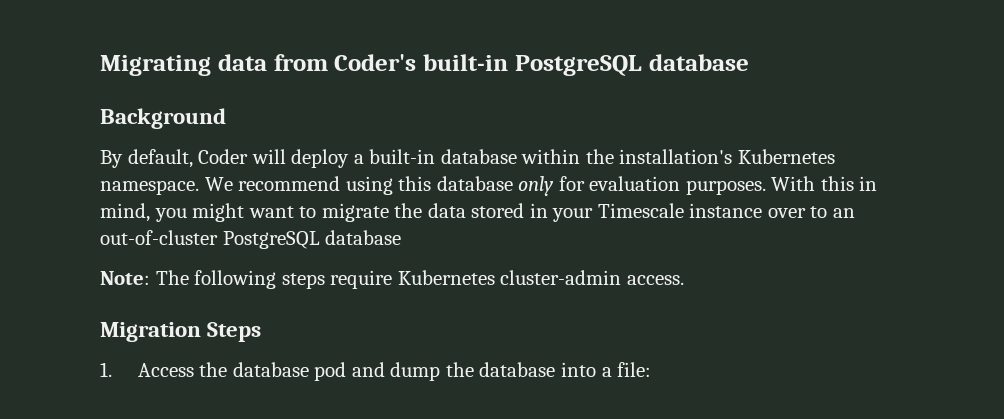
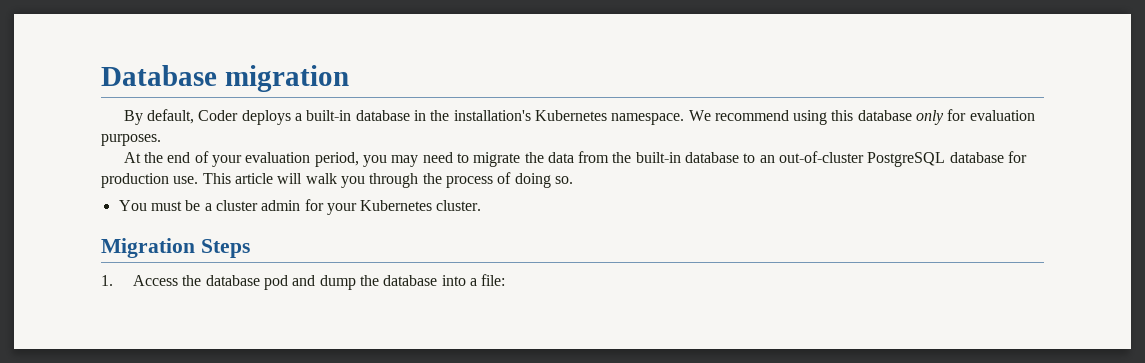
[100,54,749,76] [100,108,226,129] Migrating data from Coder's built-in PostgreSQL database // Background -> [101,65,349,92] Database migration
[251,149,350,168] will deploy -> [241,110,291,125] deploys
[521,149,581,164] within -> [413,110,426,121] in
[771,176,878,191] [100,203,806,222] With this in mind, you might want to migrate the data stored in your Timescale instance over -> [123,151,740,167] // At the end of your evaluation period, you may need to migrate the data from the built-in database
[100,270,684,289] // Note: The following steps require Kubernetes cluster-admin access. -> [1008,151,1028,163] [101,172,573,188] [118,199,482,215] for production use. This article will walk you through the process of doing so. // You must be a cluster admin for your Kubernetes cluster.

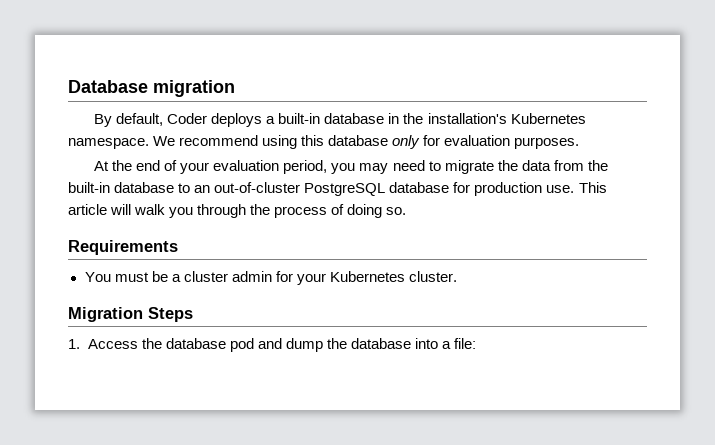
(573, 180) none -> [68,240,178,255] // Requirements

